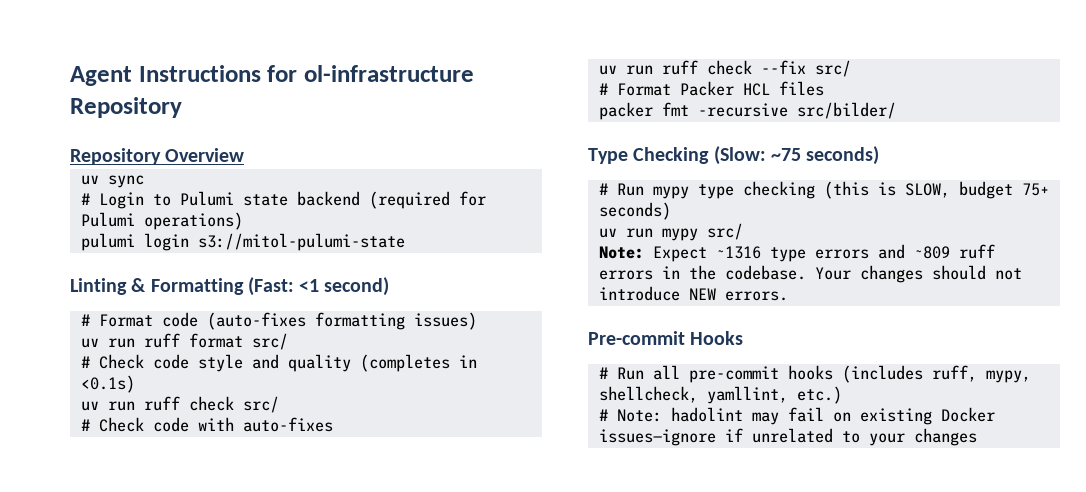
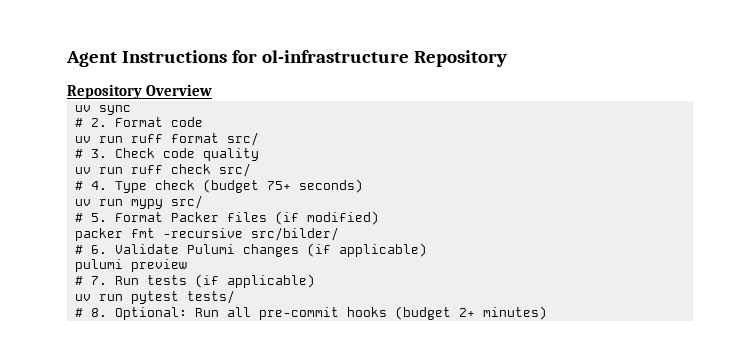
[98,191,486,209] [80,212,243,230] [80,233,405,251] [70,277,390,296] [80,314,90,326] Login to Pulumi state backend (required for Pulumi operations) // pulumi login s3://mitol-pulumi-state // Linting & Formatting (Fast: <1 second) // # -> [90,118,107,127] 2.
[206,312,477,330] (auto-fixes formatting issues) -> (203, 122) none
[98,354,279,372] Check code style and -> [90,148,195,158] 3. Check code
[359,354,477,372] [80,375,135,393] (completes in <0.1s) -> (259, 154) none
[98,417,333,432] [598,60,851,77] [598,81,824,96] [598,102,896,120] [588,146,880,165] [598,181,1013,199] Check code with auto-fixes // uv run ruff check --fix src/ // # Format Packer HCL files // packer fmt -recursive src/bilder/ // Type Checking (Slow: ~75 seconds) // # Run mypy type checking (this is SLOW, budget -> [90,179,259,193] 4. Type check (budget
[598,244,995,262] [598,265,1022,283] [598,286,788,301] [588,331,744,345] [598,365,1031,383] [598,386,842,404] [598,407,995,425] [598,428,977,446] Note: Expect ~1316 type errors and ~809 ruff errors in the codebase. Your changes should not introduce NEW errors. // Pre-commit Hooks // # Run all pre-commit hooks (includes ruff, mypy, shellcheck, yamllint, etc.) // # Note: hadolint may fail on existing Docker issues—ignore if unrelated to your changes -> [74,211,379,225] [74,227,339,241] [74,243,427,257] [74,259,187,272] [74,274,315,288] [74,290,235,304] [74,306,547,320] # 5. Format Packer files (if modified) // packer fmt -recursive src/bilder/ // # 6. Validate Pulumi changes (if applicable) // pulumi preview // # 7. Run tests (if applicable) // uv run pytest tests/ // # 8. Optional: Run all pre-commit hooks (budget 2+ minutes)

